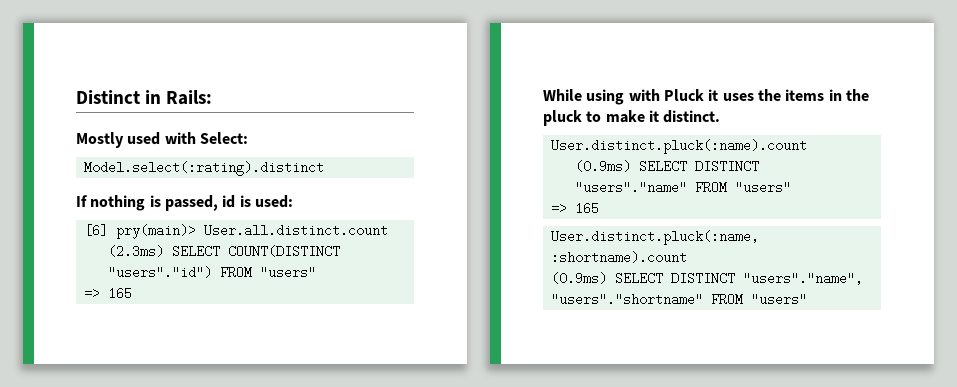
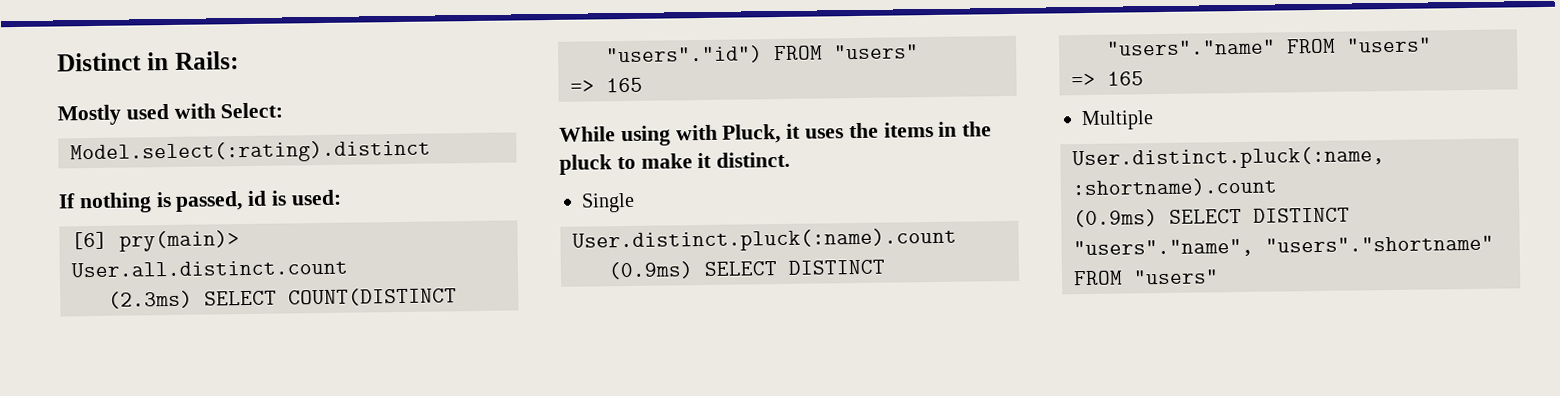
[663,89,704,101] Pluck -> [722,123,782,144] Pluck,
(721, 116) none -> [581,192,635,213] // Single
(600, 208) none -> [1081,110,1154,131] // Multiple

